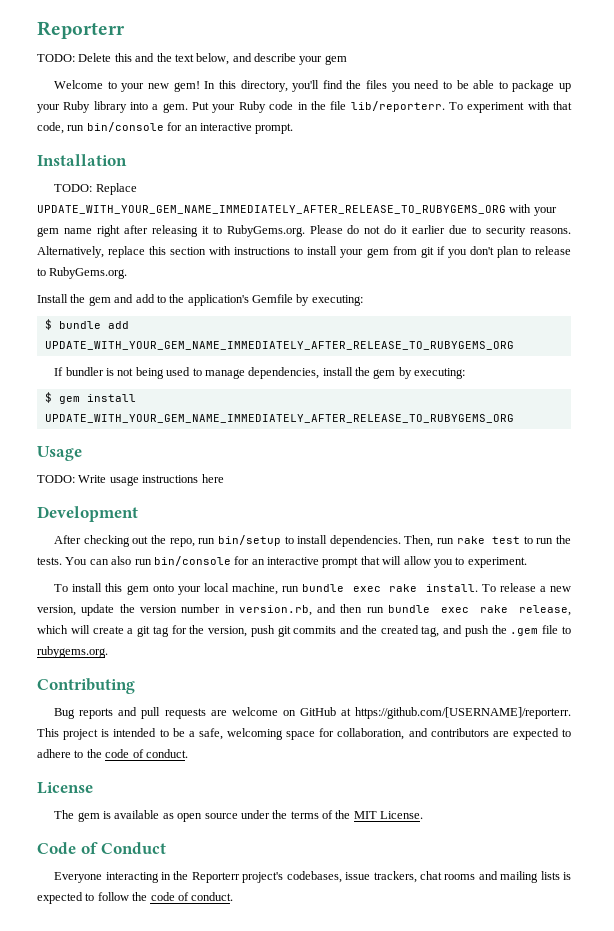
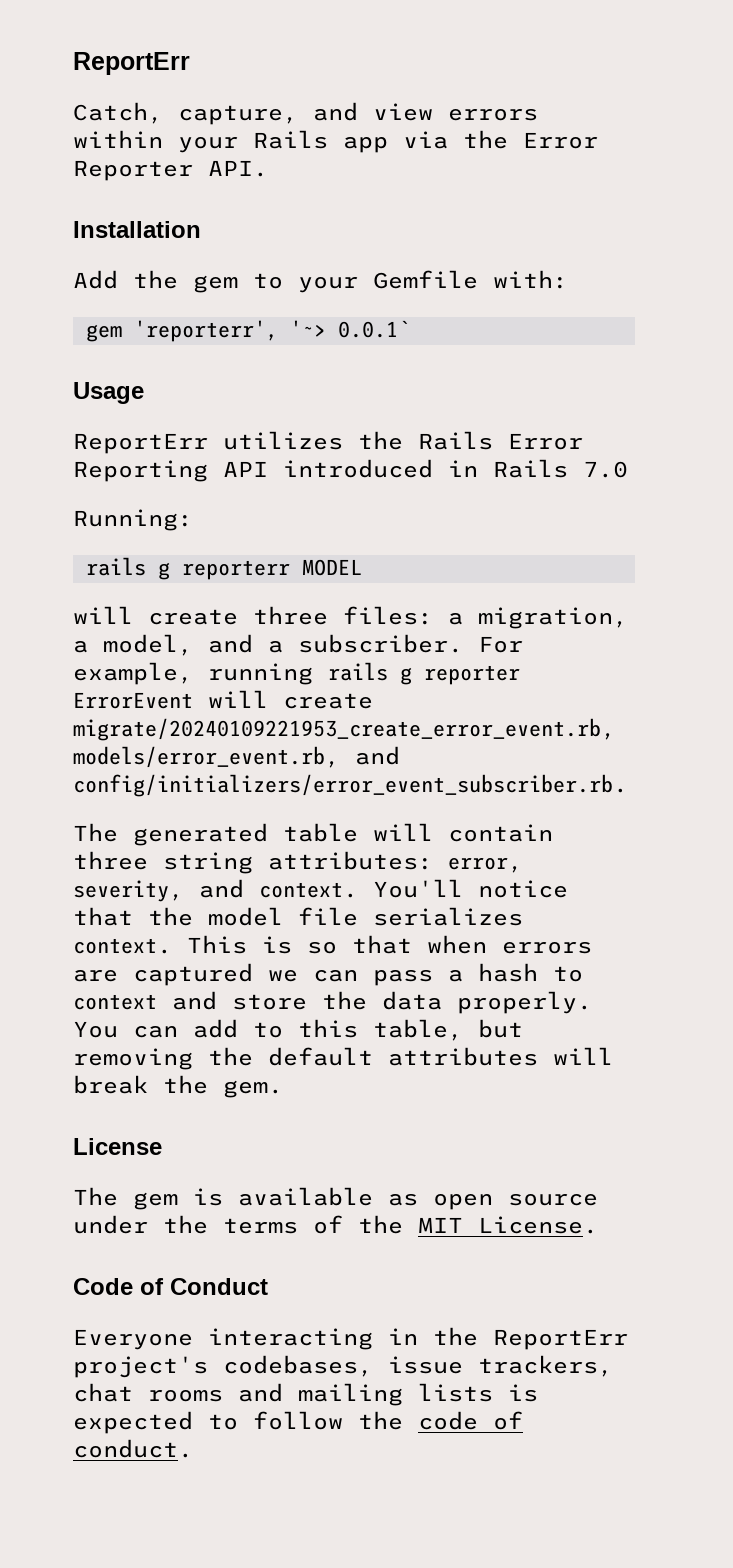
[37,21,125,39] [37,53,347,65] [54,80,571,92] [37,101,573,113] [37,122,294,134] [37,154,127,166] [54,183,137,195] [37,204,557,216] [37,225,571,237] [37,246,571,258] [37,267,128,279] [37,294,363,306] [44,319,129,330] [44,341,514,350] [54,367,466,379] [44,392,136,404] [44,414,514,423] [37,446,82,461] [37,474,224,486] [37,506,138,522] [54,535,572,547] [37,556,527,568] [54,583,571,595] [37,604,571,616] [37,625,571,637] [37,646,108,658] [37,678,135,694] [54,707,571,719] [37,728,571,740] [37,749,188,758] Reporterr // TODO: Delete this and the text below, and describe your gem // Welcome to your new gem! In this directory, you'll find the files you need to be able to package up your Ruby library into a gem. Put your Ruby code in the file lib/reporterr. To experiment with that code, run bin/console for an interactive prompt. // Installation // TODO: Replace UPDATE_WITH_YOUR_GEM_NAME_IMMEDIATELY_AFTER_RELEASE_TO_RUBYGEMS_ORG with your gem name right after releasing it to RubyGems.org. Please do not do it earlier due to security reasons. Alternatively, replace this section with instructions to install your gem from git if you don't plan to release to RubyGems.org. // Install the gem and add to the application's Gemfile by executing: // $ bundle add UPDATE_WITH_YOUR_GEM_NAME_IMMEDIATELY_AFTER_RELEASE_TO_RUBYGEMS_ORG // If bundler is not being used to manage dependencies, install the gem by executing: // $ gem install UPDATE_WITH_YOUR_GEM_NAME_IMMEDIATELY_AFTER_RELEASE_TO_RUBYGEMS_ORG // Usage // TODO: Write usage instructions here // Development // After checking out the repo, run bin/setup to install dependencies. Then, run rake test to run the tests. You can also run bin/console for an interactive prompt that will allow you to experiment. // To install this gem onto your local machine, run bundle exec rake install. To release a new version, update the version number in version.rb, and then run bundle exec rake release, which will create a git tag for the version, push git commits and the created tag, and push the .gem file to rubygems.org. // Contributing // Bug reports and pull requests are welcome on GitHub at https://github.com/[USERNAME]/reporterr. This project is intended to be a safe, welcoming space for collaboration, and contributors are expected to adhere to the code of conduct. -> [73,52,190,75] [73,102,538,125] [73,130,598,153] [73,160,268,181] [73,221,201,238] [73,270,568,293] [85,320,410,342] [73,382,144,404] [73,431,583,454] [73,459,628,482] [73,509,193,531] [85,557,362,580] [73,606,628,629] [73,634,523,656] [73,662,520,685] [73,690,373,709] [73,718,616,741] [73,746,400,768] [73,774,628,797] [73,823,553,846] [73,851,523,874] [73,879,568,902] [73,907,523,926] [73,935,592,954] [73,963,583,986] [73,991,592,1014] [73,1019,523,1041] [73,1047,613,1070] [73,1075,283,1098] ReportErr // Catch, capture, and view errors within your Rails app via the Error Reporter API. // Installation // Add the gem to your Gemfile with: // gem 'reporterr', '~> 0.0.1` // Usage // ReportErr utilizes the Rails Error Reporting API introduced in Rails 7.0 // Running: // rails g reporterr MODEL // will create three files: a migration, a model, and a subscriber. For example, running rails g reporter ErrorEvent will create migrate/20240109221953_create_error_event.rb, models/error_event.rb, and config/initializers/error_event_subscriber.rb. // The generated table will contain three string attributes: error, severity, and context. You'll notice that the model file serializes context. This is so that when errors are captured we can pass a hash to context and store the data properly. You can add to this table, but removing the default attributes will break the gem.
[191,872,240,883] Reporterr -> [493,1329,628,1350] ReportErr

